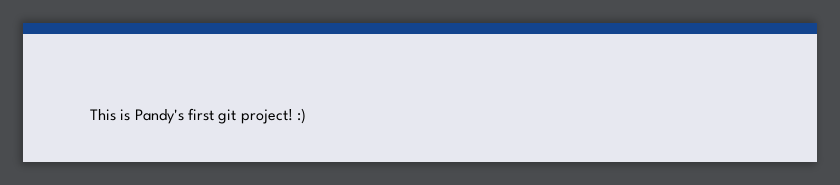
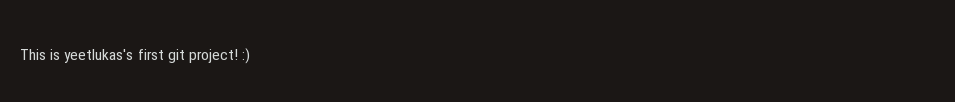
[134,109,184,124] Pandy's -> [64,49,134,63] yeetlukas's

